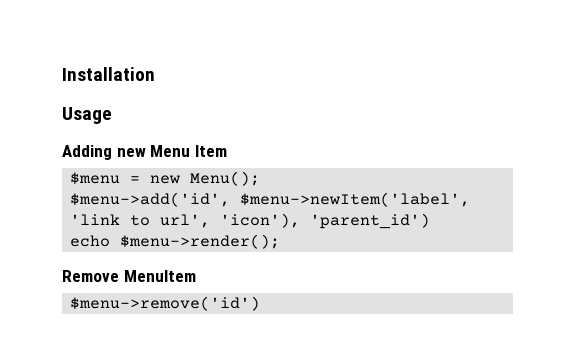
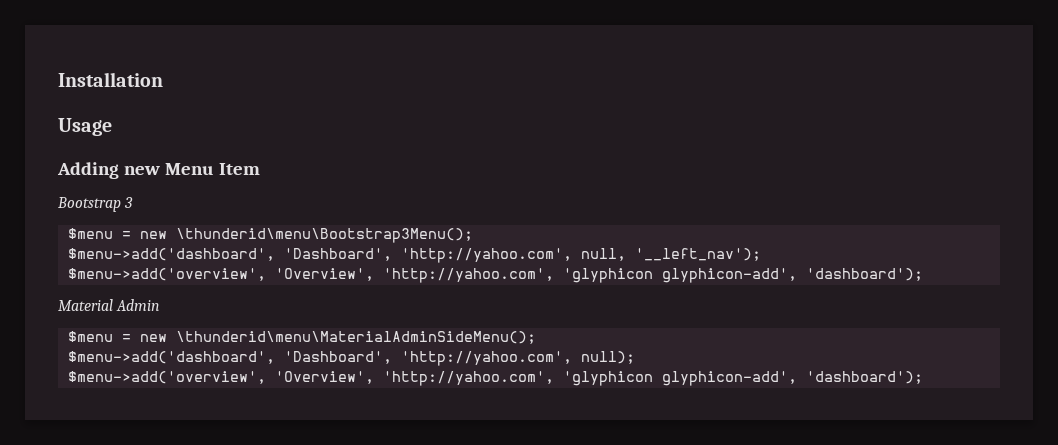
[70,171,261,186] [70,192,471,207] [70,213,431,229] [70,234,281,249] [62,270,196,282] [70,296,261,311] // $menu = new Menu(); // $menu->add('id', $menu->newItem('label', 'link to url', 'icon'), 'parent_id') // echo $menu->render(); // Remove MenuItem // $menu->remove('id') -> [57,197,134,212] [67,228,473,243] [67,248,761,263] [67,268,923,283] [58,299,161,311] [67,331,536,344] [67,351,635,366] [67,371,923,386] // Bootstrap 3 // $menu = new \thunderid\menu\Bootstrap3Menu(); // $menu->add('dashboard', 'Dashboard', 'http://yahoo.com', null, '__left_nav'); // $menu->add('overview', 'Overview', 'http://yahoo.com', 'glyphicon glyphicon-add', 'dashboard'); // Material Admin // $menu = new \thunderid\menu\MaterialAdminSideMenu(); // $menu->add('dashboard', 'Dashboard', 'http://yahoo.com', null); // $menu->add('overview', 'Overview', 'http://yahoo.com', 'glyphicon glyphicon-add', 'dashboard');

